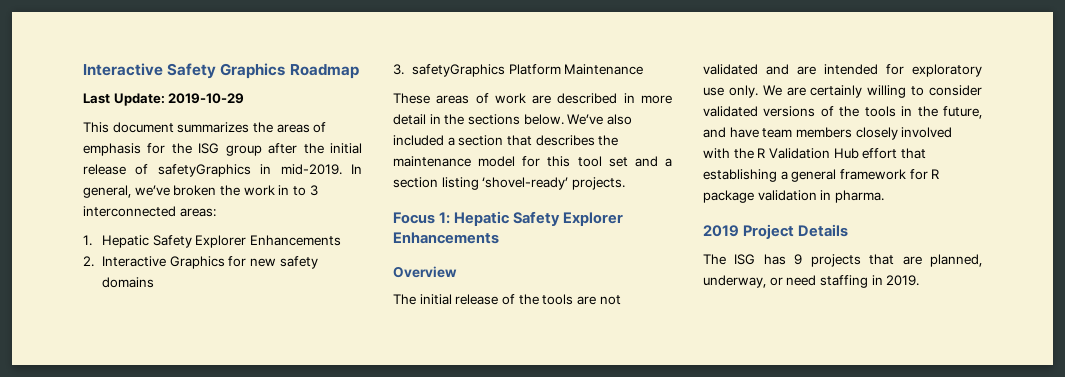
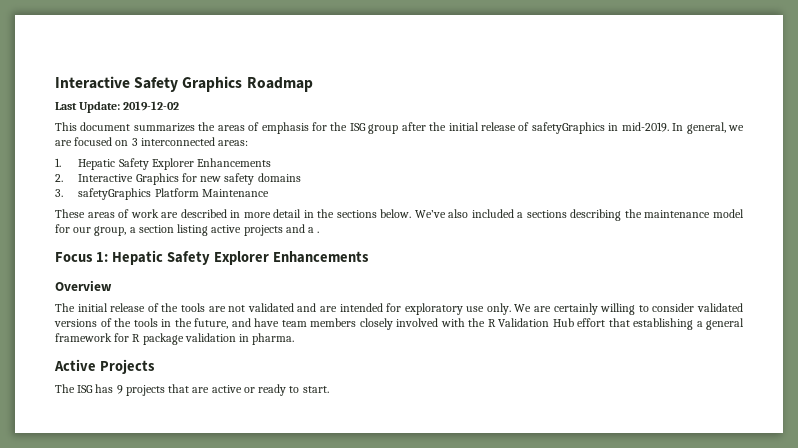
[168,93,245,104] 2019-10-29 -> [123,101,180,111] 2019-12-02
[134,185,306,196] we’ve broken the work in to -> [728,125,745,131] [55,137,129,146] we are focused on
[458,135,595,146] section that describes -> [526,209,622,221] sections describing
[547,156,672,167] [393,177,625,190] this tool set and a section listing ‘shovel-ready’ projects. -> [73,224,320,236] our group, a section listing active projects and a .
[703,224,849,239] 2019 Project Details -> [54,359,155,374] Active Projects
[930,254,982,267] [703,275,920,288] planned, underway, or need staffing in 2019. -> [211,384,329,396] active or ready to start.

